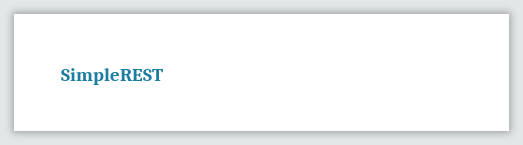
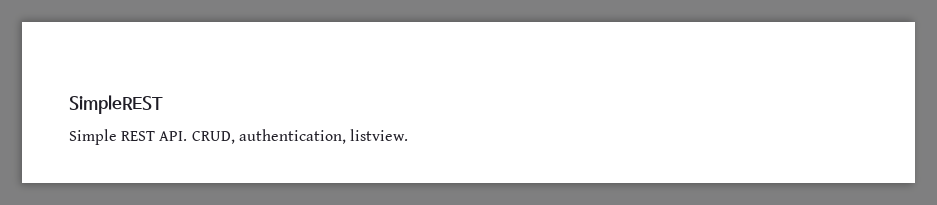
(163, 76) none -> [69,129,408,145] // Simple REST API. CRUD, authentication, listview.

